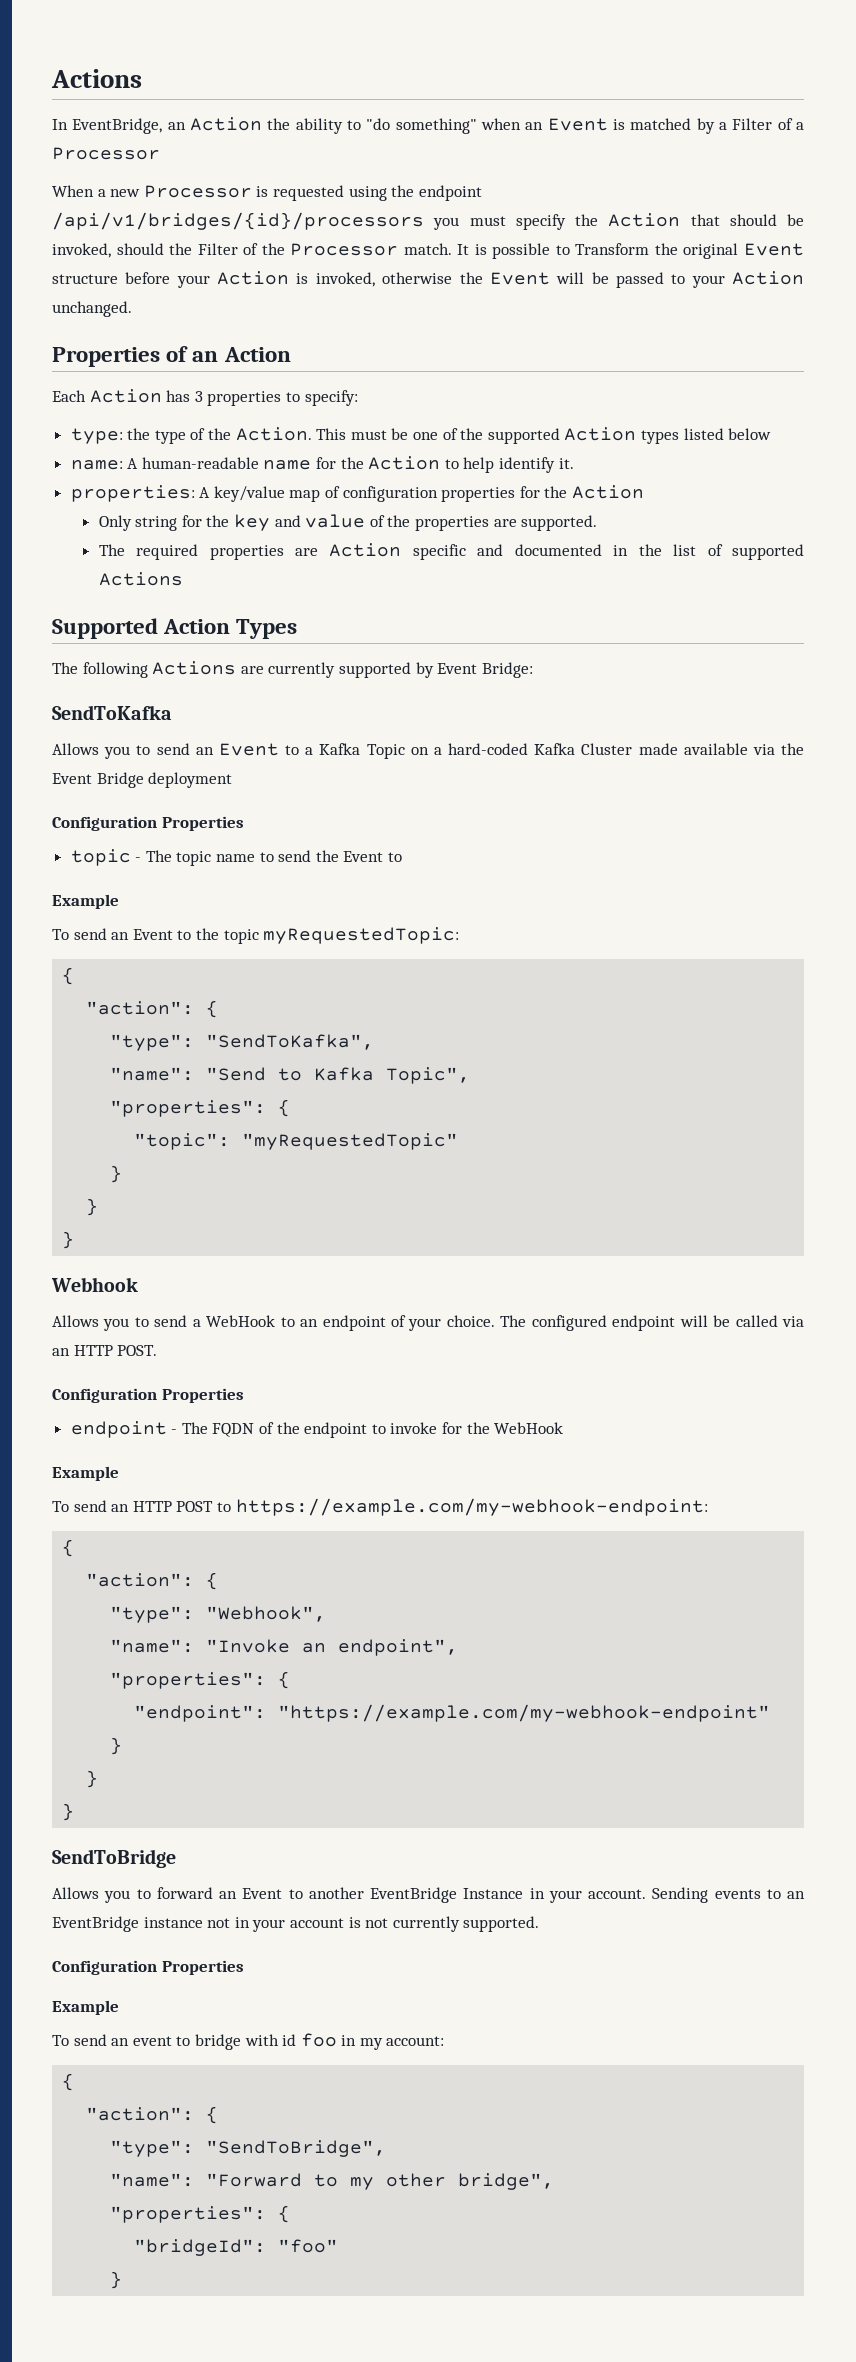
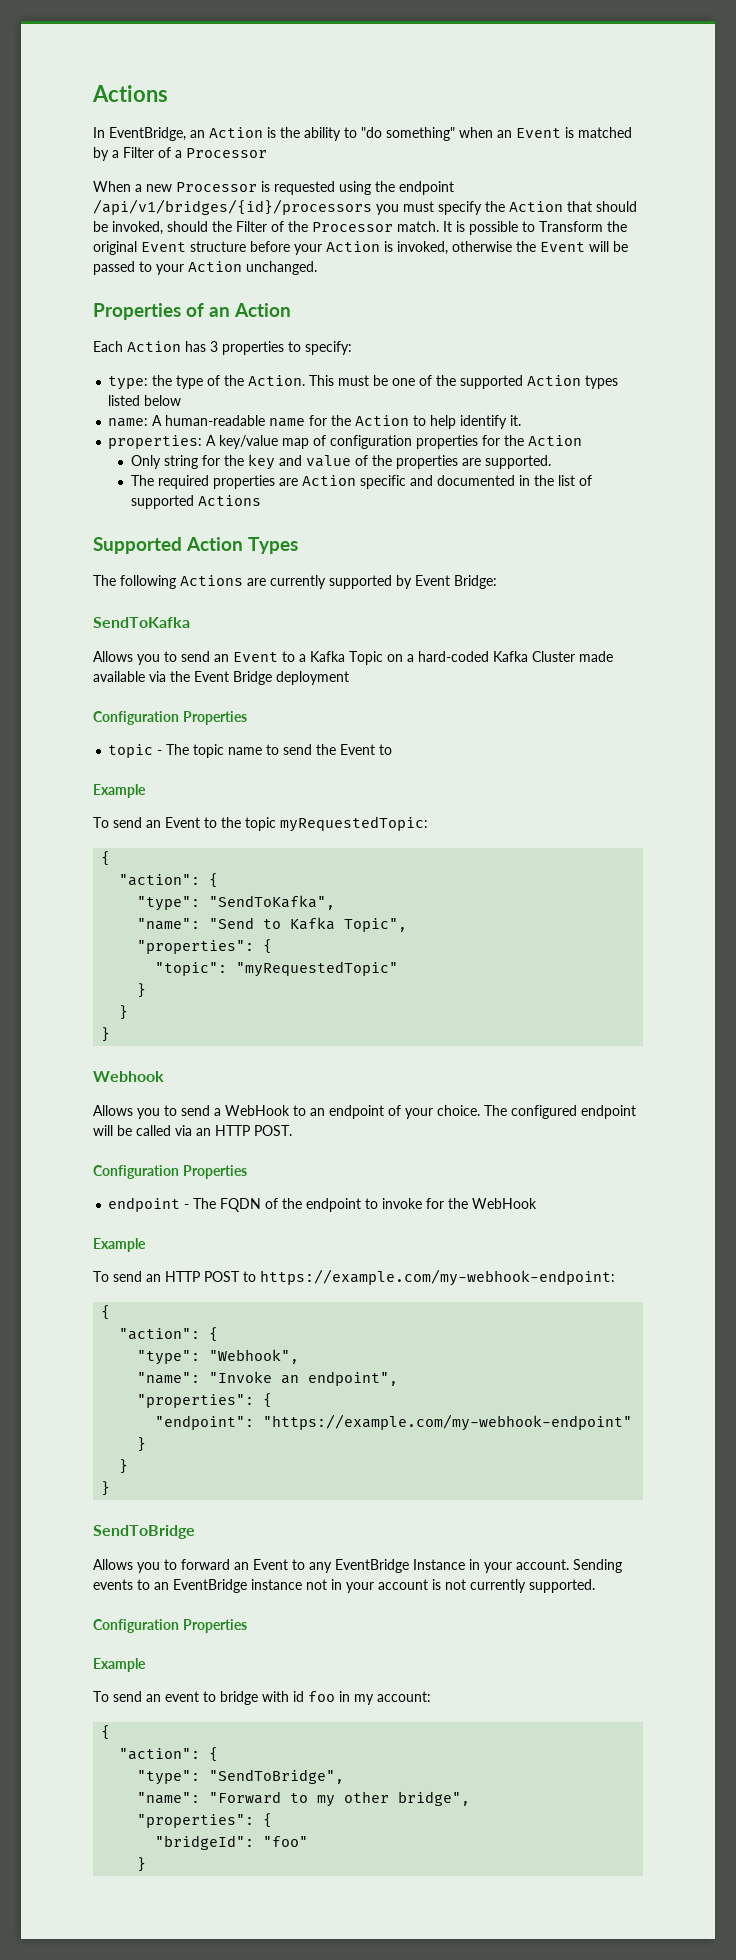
(262, 124) none -> [267,127,276,138] is
[308,1887,364,1899] another -> [309,1562,332,1573] any

